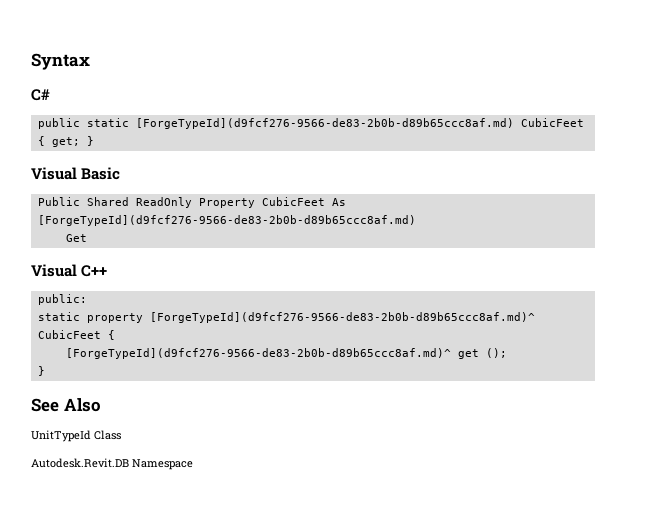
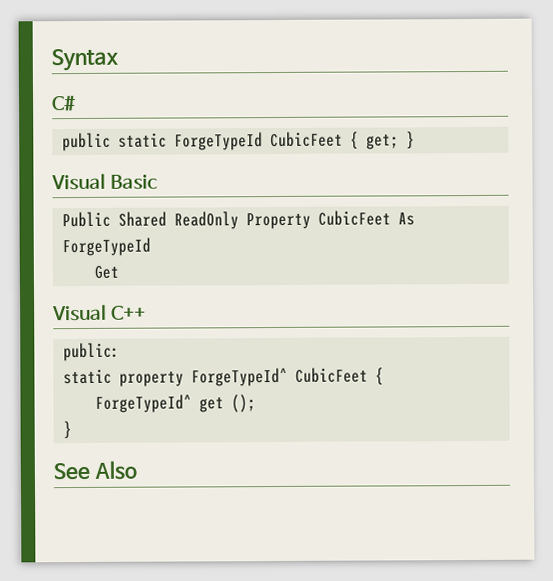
[135,118,514,129] [ForgeTypeId](d9fcf276-9566-de83-2b0b-d89b65ccc8af.md) -> [173,132,263,151] ForgeTypeId
[37,215,416,226] [ForgeTypeId](d9fcf276-9566-de83-2b0b-d89b65ccc8af.md) -> [61,237,151,257] ForgeTypeId
[149,312,535,323] [ForgeTypeId](d9fcf276-9566-de83-2b0b-d89b65ccc8af.md)^ -> [190,367,288,387] ForgeTypeId^
[65,348,451,359] [ForgeTypeId](d9fcf276-9566-de83-2b0b-d89b65ccc8af.md)^ -> [94,394,192,413] ForgeTypeId^
[31,430,121,442] [31,458,193,470] // UnitTypeId Class // Autodesk.Revit.DB Namespace -> (137, 470) none

